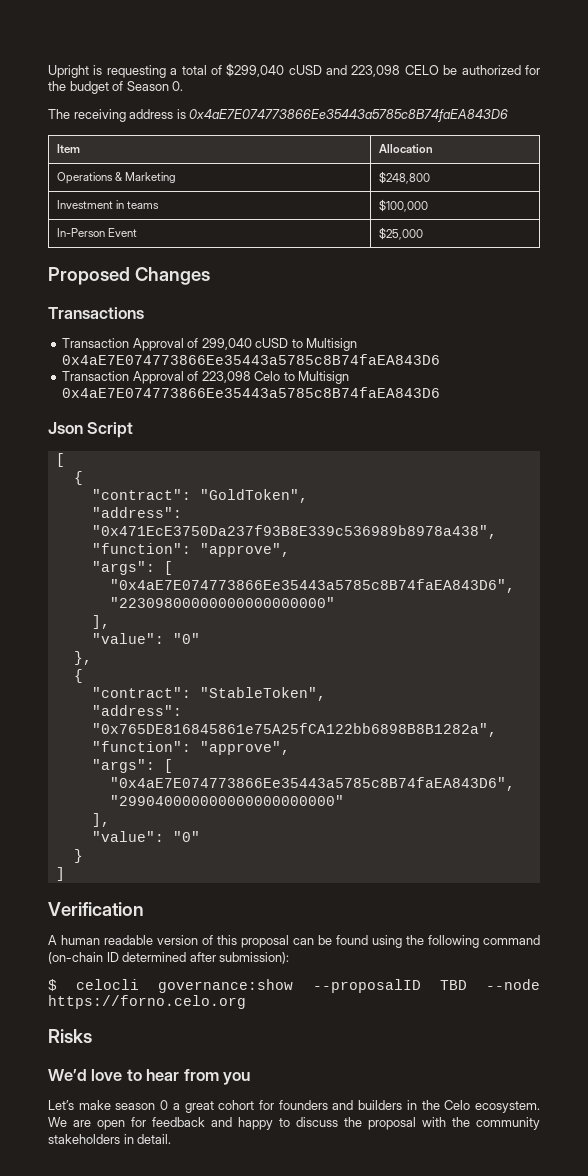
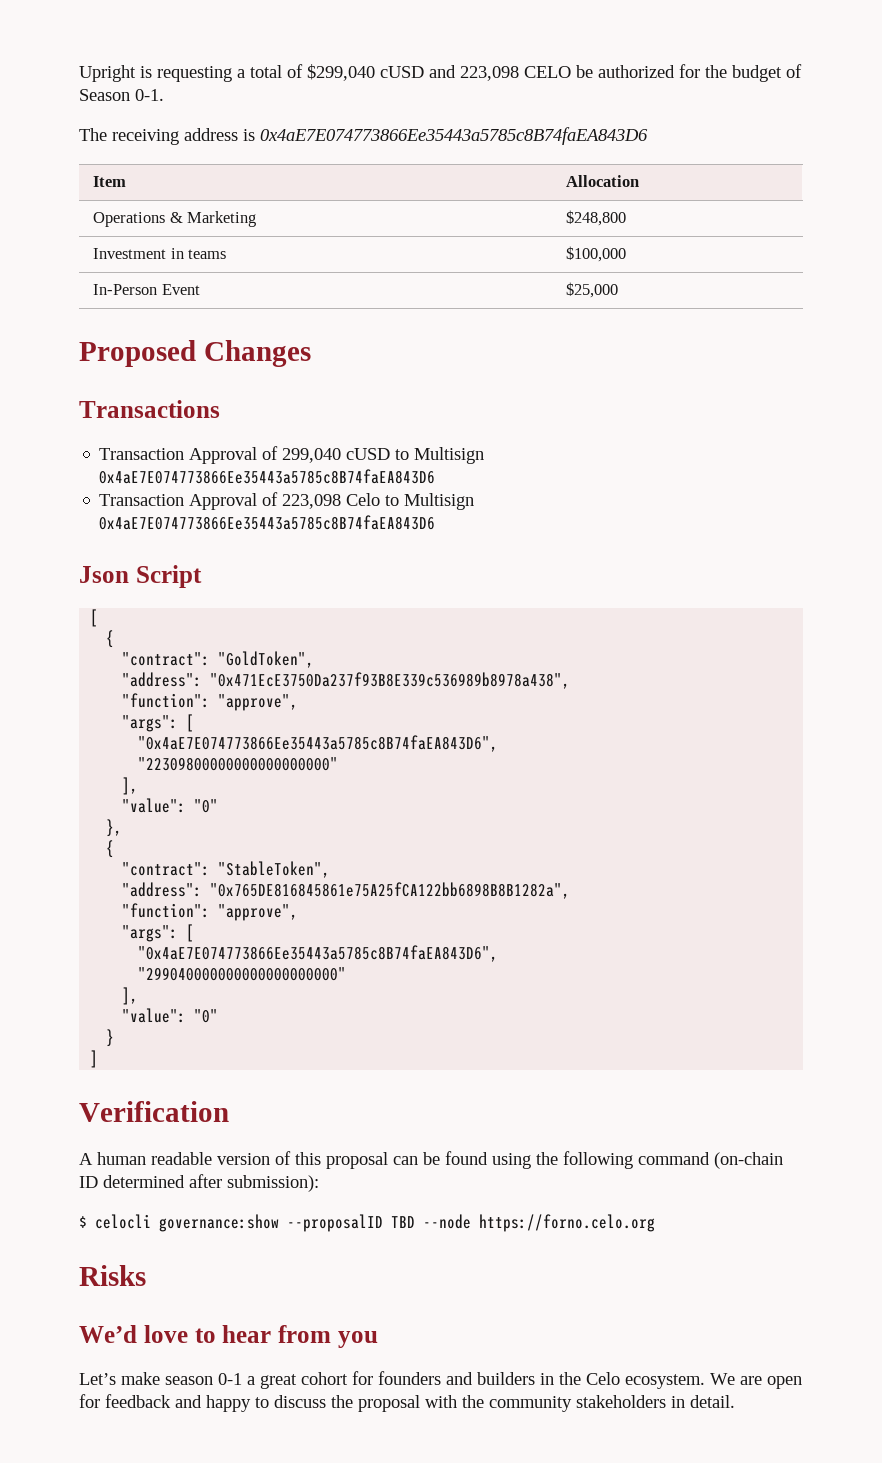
[172,81,184,91] 0. -> [135,89,164,101] 0-1.
[160,1100,169,1110] 0 -> [218,1373,242,1385] 0-1

